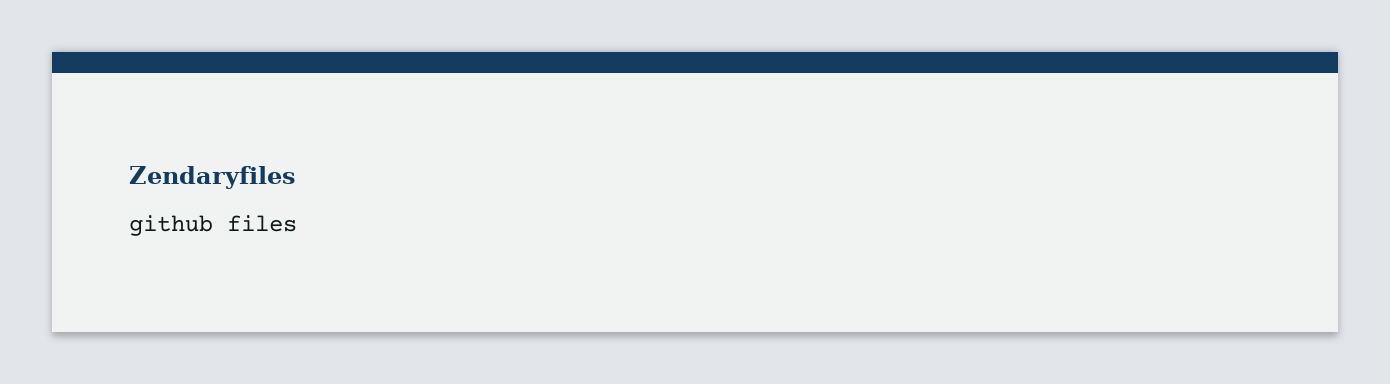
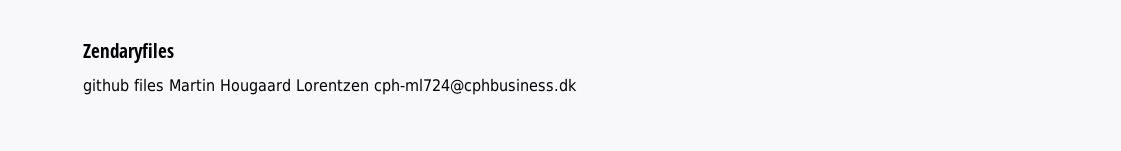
(297, 223) none -> [169,78,577,95] Martin Hougaard Lorentzen cph-ml724@cphbusiness.dk

